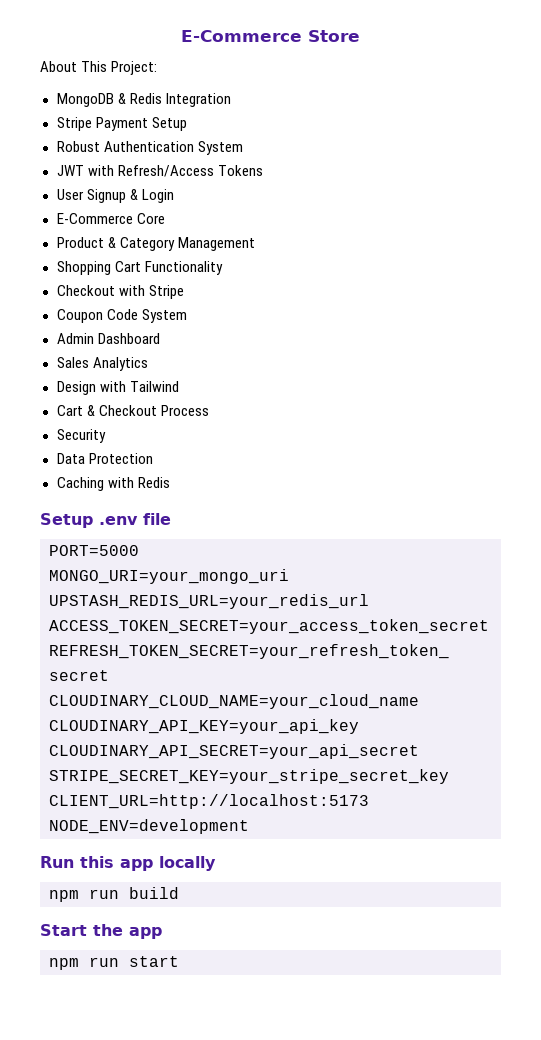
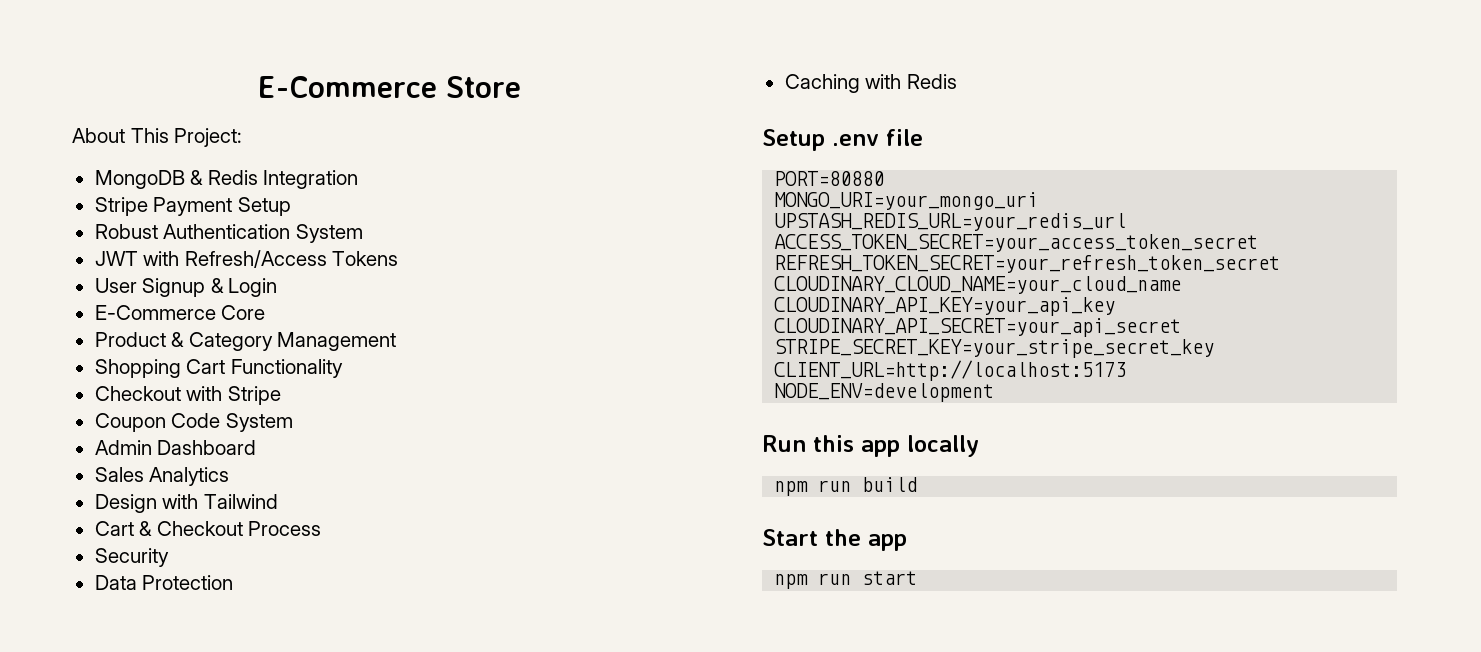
[49,545,139,556] PORT=5000 -> [774,171,885,186] PORT=80880

